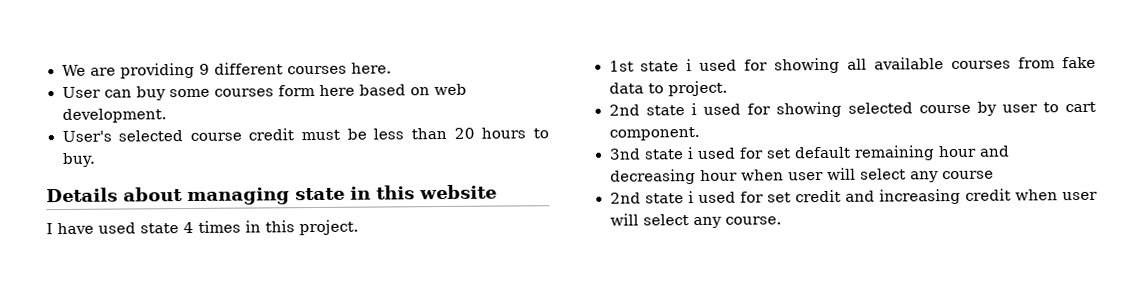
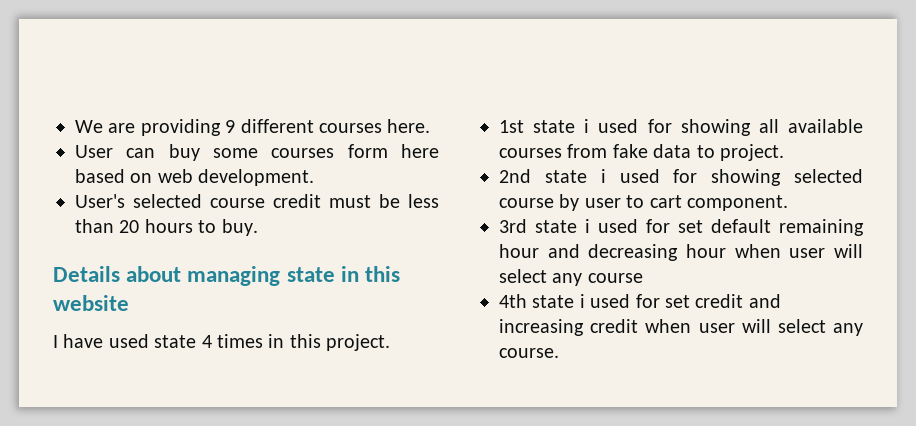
[608,148,641,160] 3nd -> [499,219,527,233] 3rd
[609,192,641,204] 2nd -> [499,294,527,308] 4th

